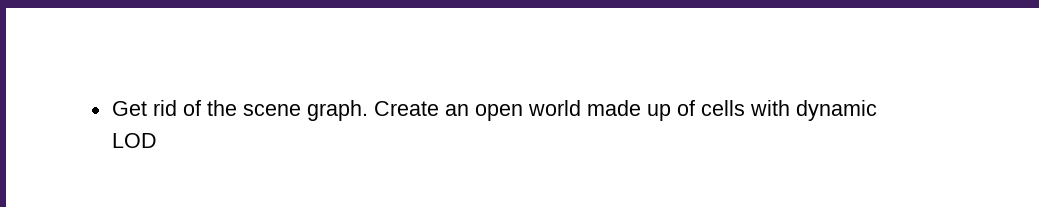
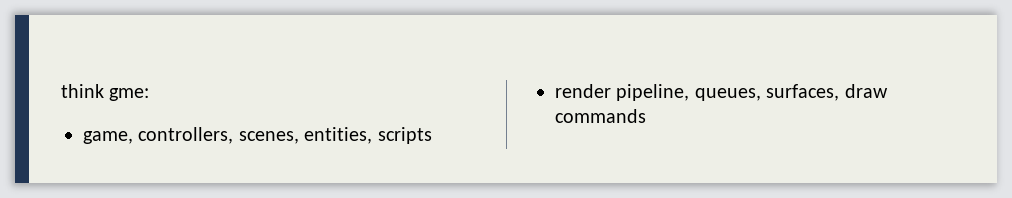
[111,100,877,121] [111,133,157,148] Get rid of the scene graph. Create an open world made up of cells with dynamic LOD -> [61,84,150,101] [83,127,432,144] [555,84,888,101] [555,109,646,123] think gme: // game, controllers, scenes, entities, scripts // render pipeline, queues, surfaces, draw commands

